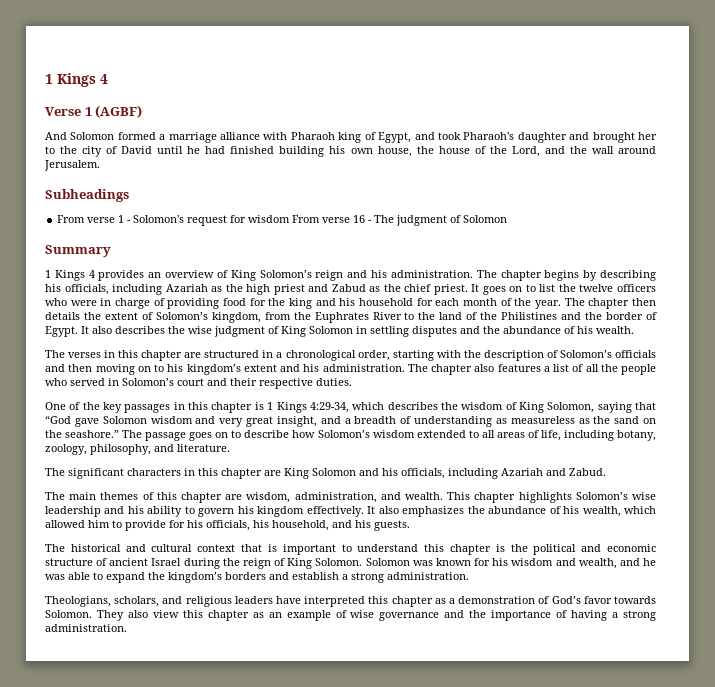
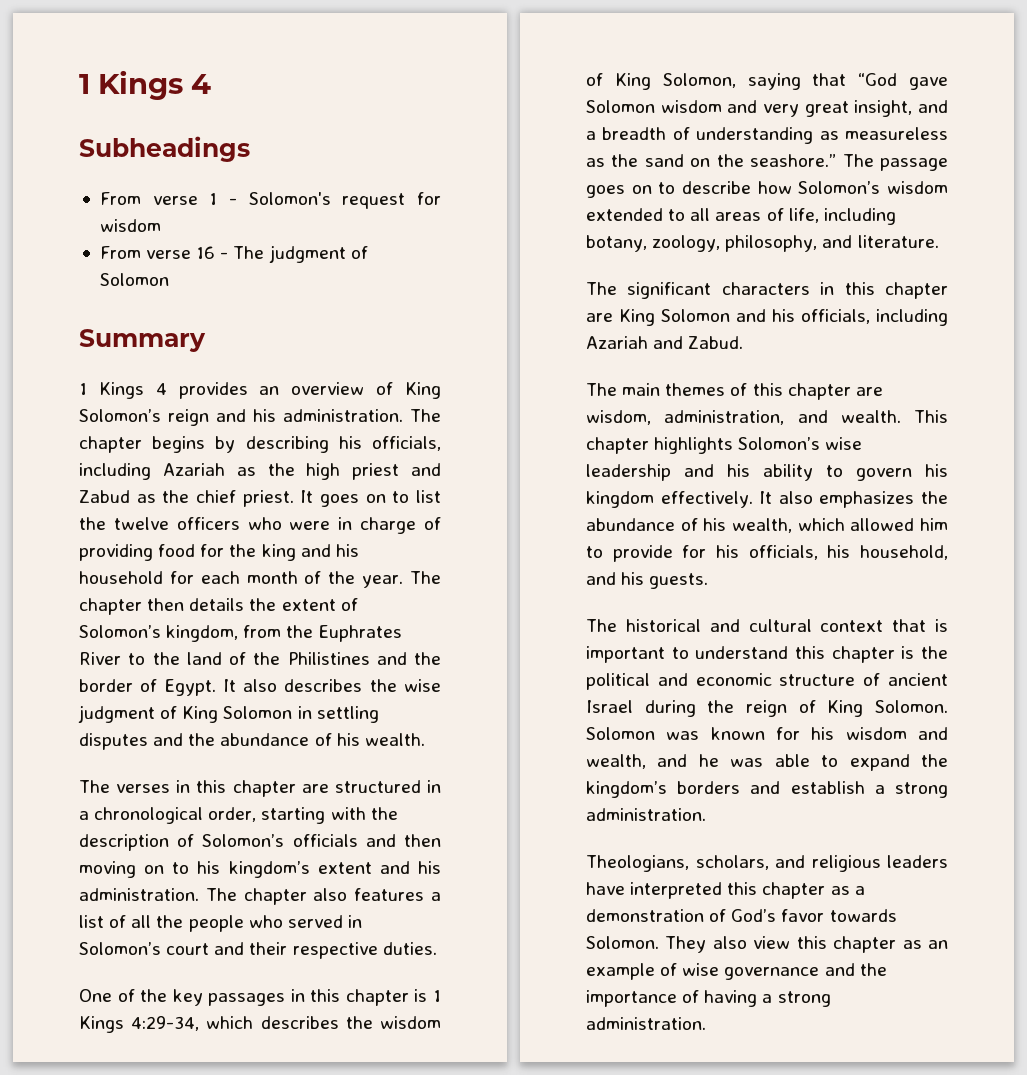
[45,73,108,87] [45,105,143,118] [45,132,658,143] [45,146,656,157] [44,160,100,171] 1 Kings 4 // Verse 1 (AGBF) // And Solomon formed a marriage alliance with Pharaoh king of Egypt, and took Pharaoh's daughter and brought her to the city of David until he had finished building his own house, the house of the Lord, and the wall around Jerusalem. -> [79,70,211,100] 1 Kings 4
(291, 219) none -> (161, 225) //

